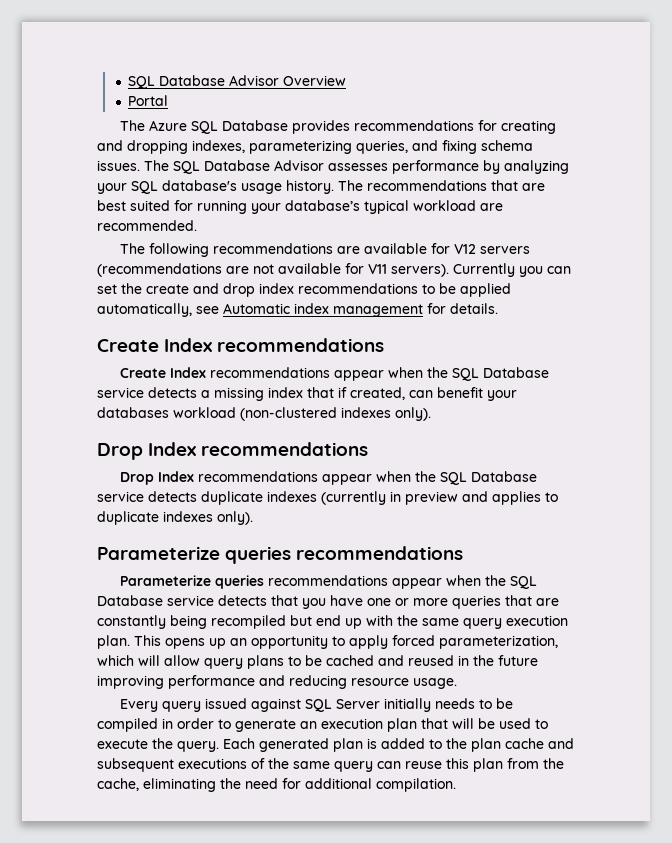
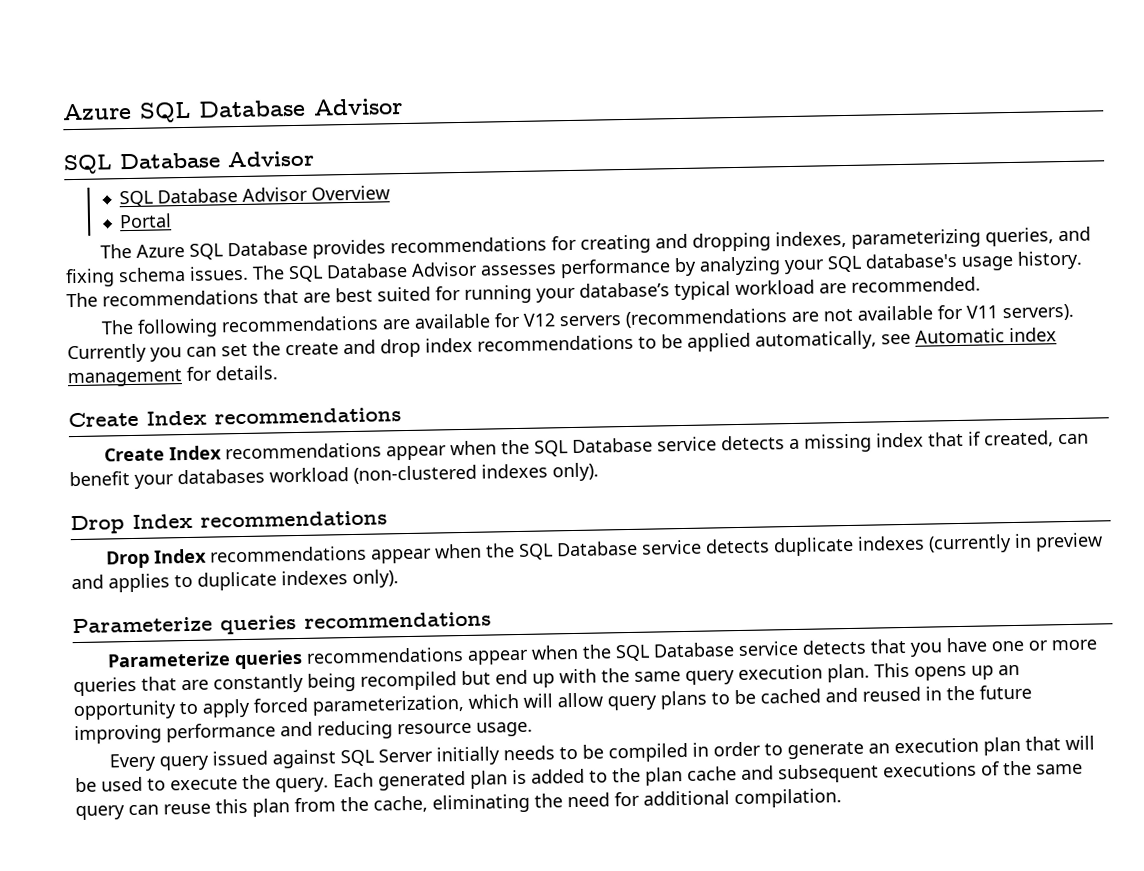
(128, 82) none -> [62,98,403,123] [63,150,315,175] Azure SQL Database Advisor // SQL Database Advisor //

